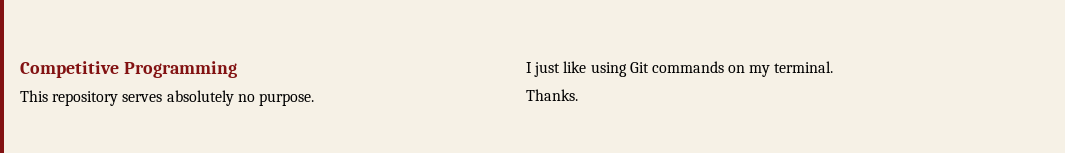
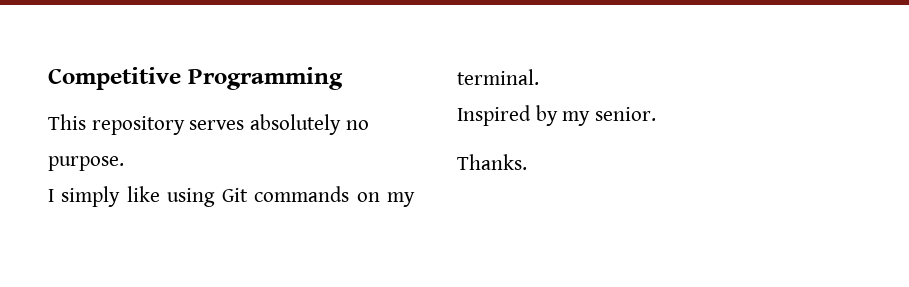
[534,62,561,77] just -> [61,186,121,207] simply
(834, 67) none -> [457,105,657,126] // Inspired by my senior.

